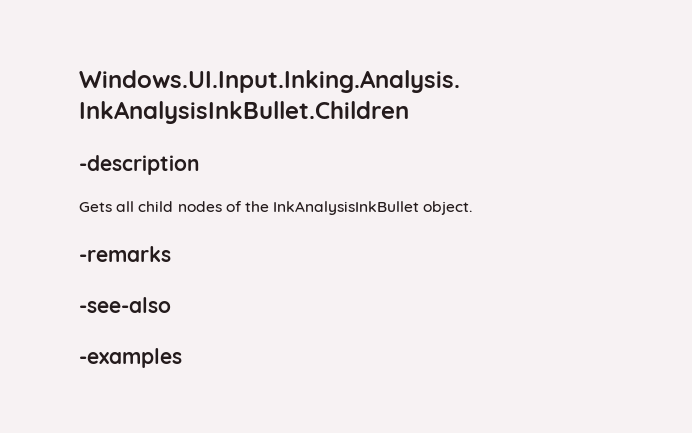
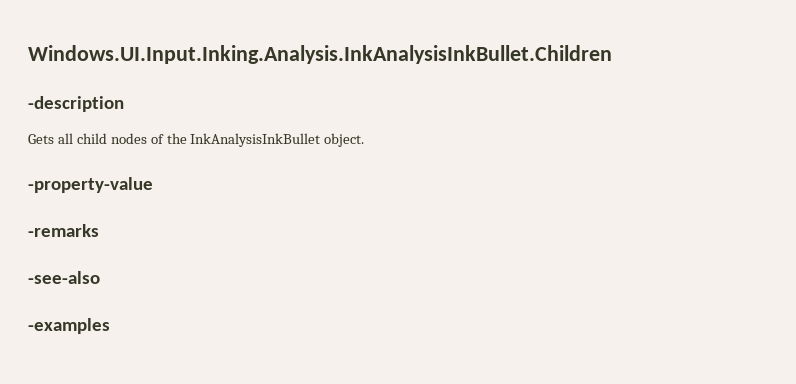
(473, 208) none -> [28,177,153,193] // -property-value

